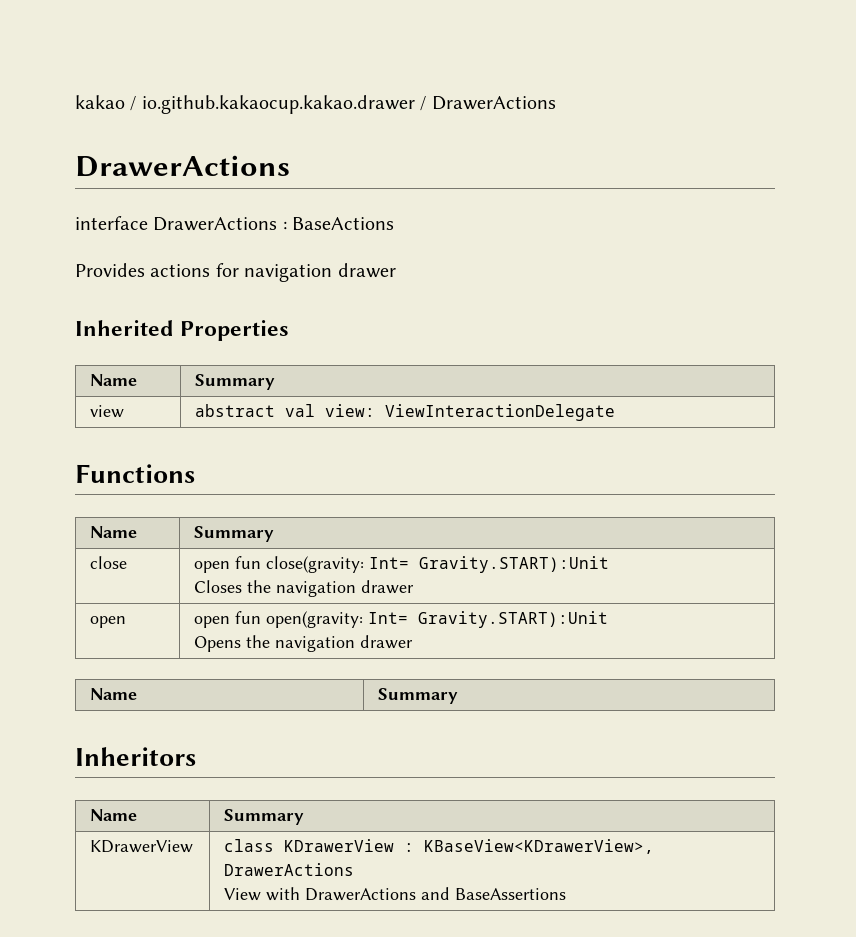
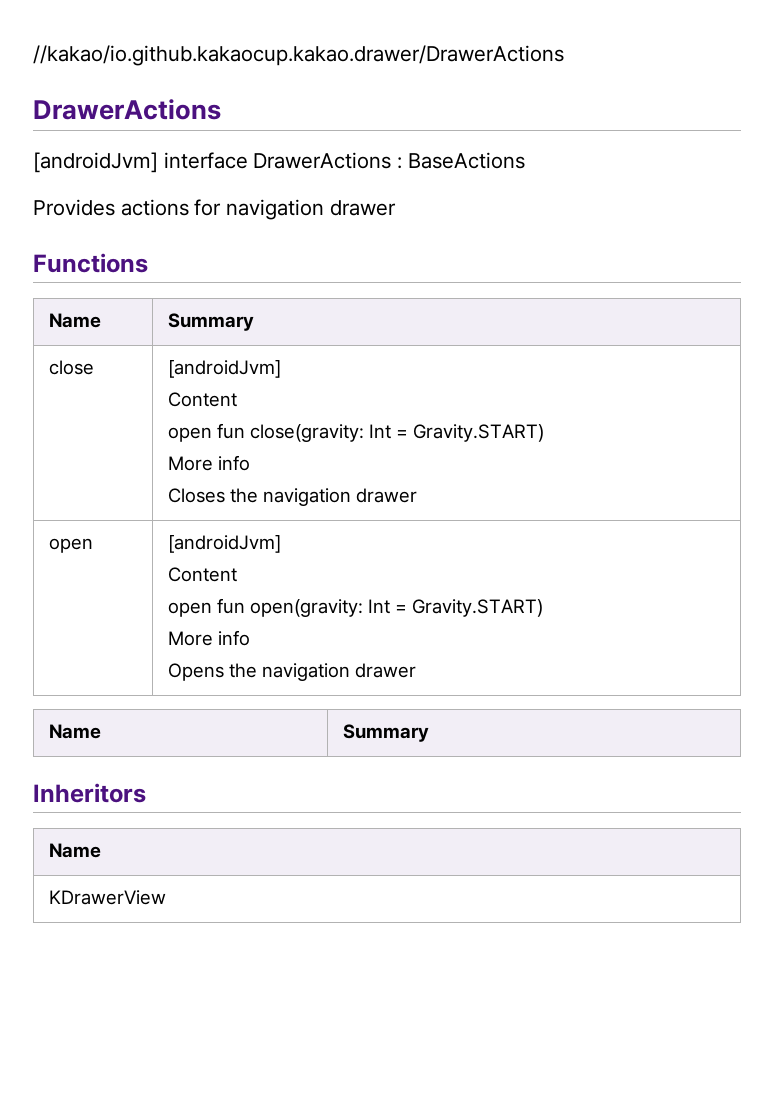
[75,95,556,114] [75,155,290,177] kakao / io.github.kakaocup.kakao.drawer / DrawerActions // DrawerActions // -> [33,45,564,66] [33,99,221,120] [33,152,158,173] //kakao/io.github.kakaocup.kakao.drawer/DrawerActions // DrawerActions // [androidJvm]
[75,320,290,341] [90,374,138,386] [195,374,276,390] [90,405,125,418] [195,404,616,421] // Inherited Properties // Name | Summary // view | abstract val view: ViewInteractionDelegate -> (396, 208) none
(128, 562) none -> [167,360,281,378] [167,392,237,407] [androidJvm] // Content //
[369,556,610,573] Int= Gravity.START):Unit -> [369,424,545,442] [167,455,250,471] Int = Gravity.START) // More info
(127, 622) none -> [167,535,281,553] [167,567,237,582] [androidJvm] // Content //
[368,611,609,628] Int= Gravity.START):Unit -> [368,599,544,617] [167,630,250,646] Int = Gravity.START) // More info
[224,809,305,825] [90,840,194,853] [224,839,655,854] [224,863,355,876] [224,887,567,901] | Summary // KDrawerView | class KDrawerView : KBaseView<KDrawerView>, DrawerActions // View with DrawerActions and BaseAssertions -> [48,890,166,905] // KDrawerView

